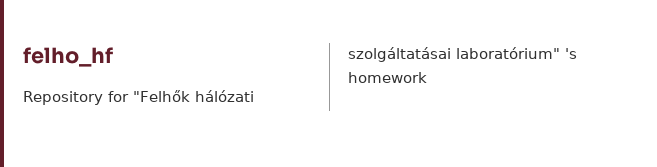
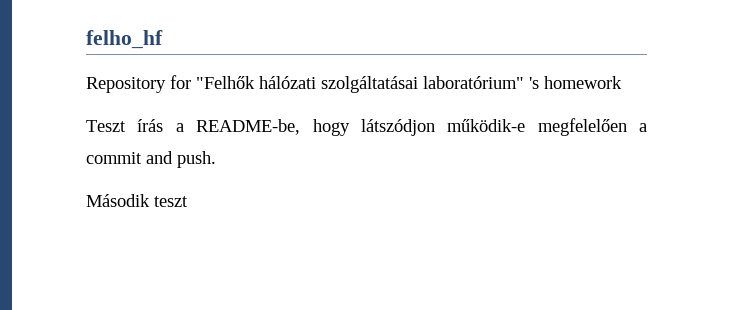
(427, 77) none -> [86,118,647,136] [86,151,216,168] [86,194,188,207] // Teszt írás a README-be, hogy látszódjon működik-e megfelelően a commit and push. // Második teszt

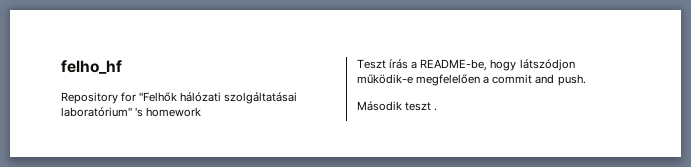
(188, 201) none -> [434,108,438,111] .

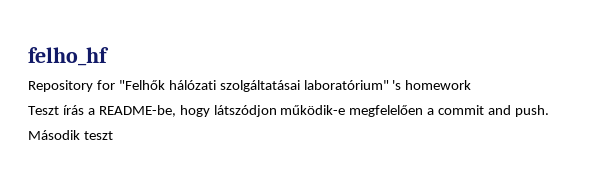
[434,108,438,111] . -> (113, 135) none

